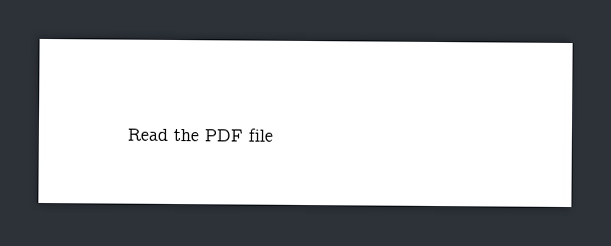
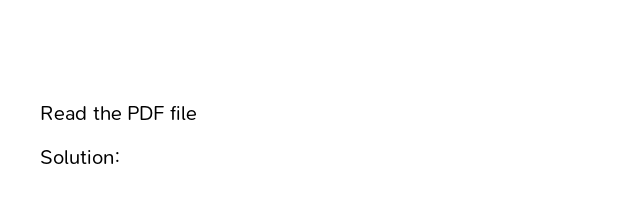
(273, 135) none -> [40,150,120,165] // Solution:

